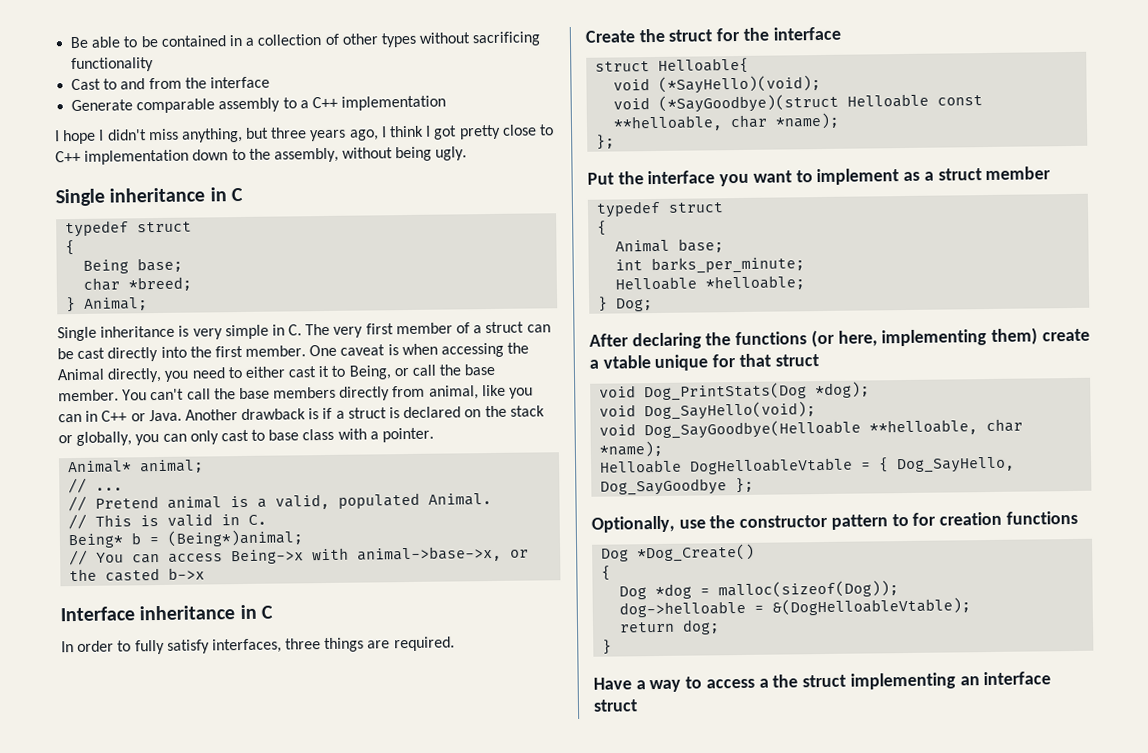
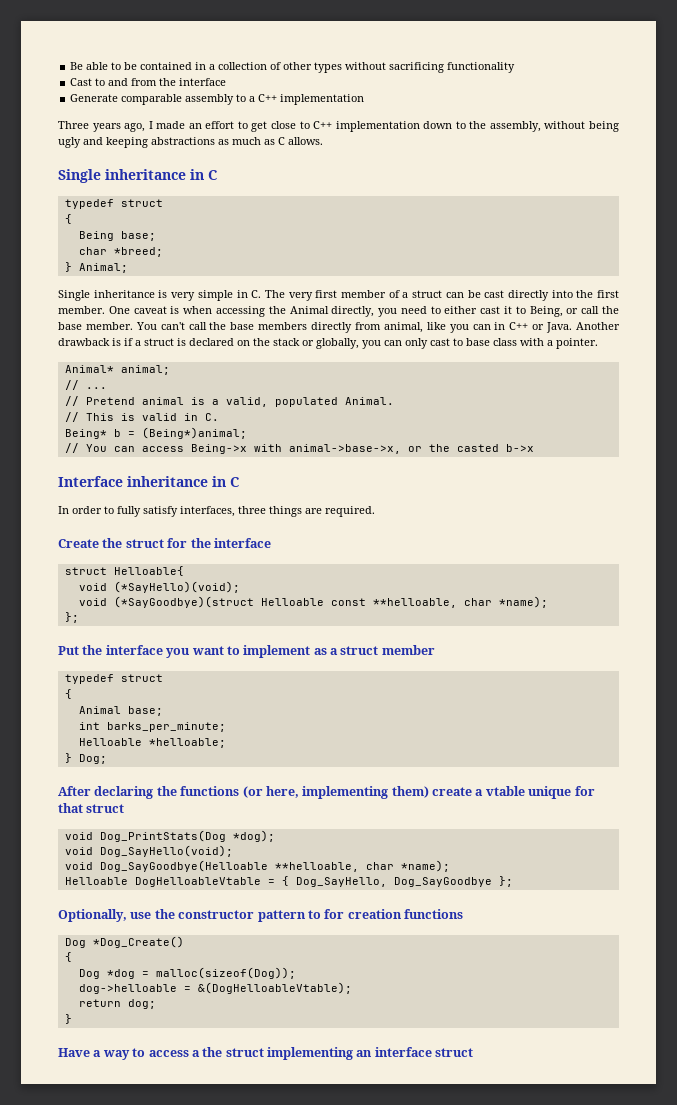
[54,124,501,145] I hope I didn't miss anything, but three years ago, I think I got pretty -> [58,121,268,132] Three years ago, I made an effort to get
[435,146,468,161] ugly. -> [58,137,323,148] ugly and keeping abstractions as much as C allows.

